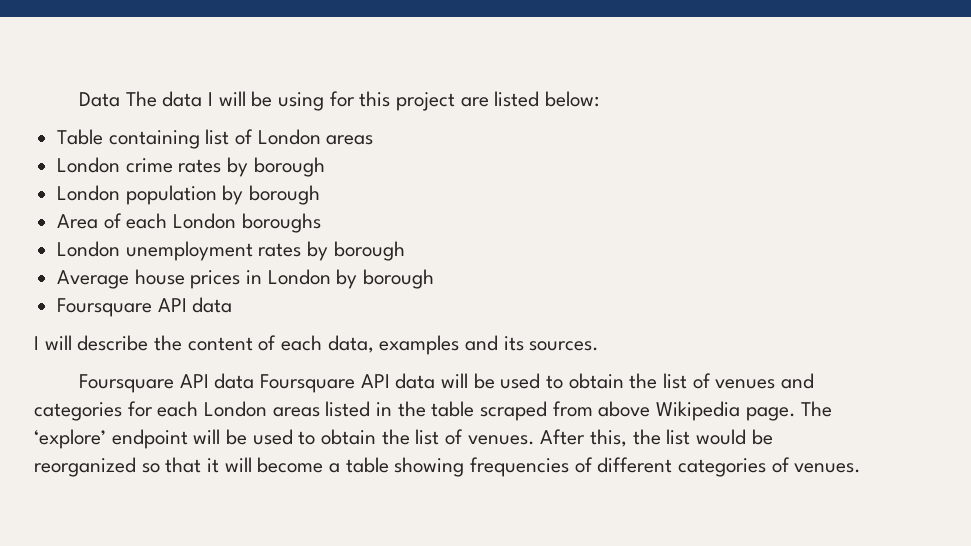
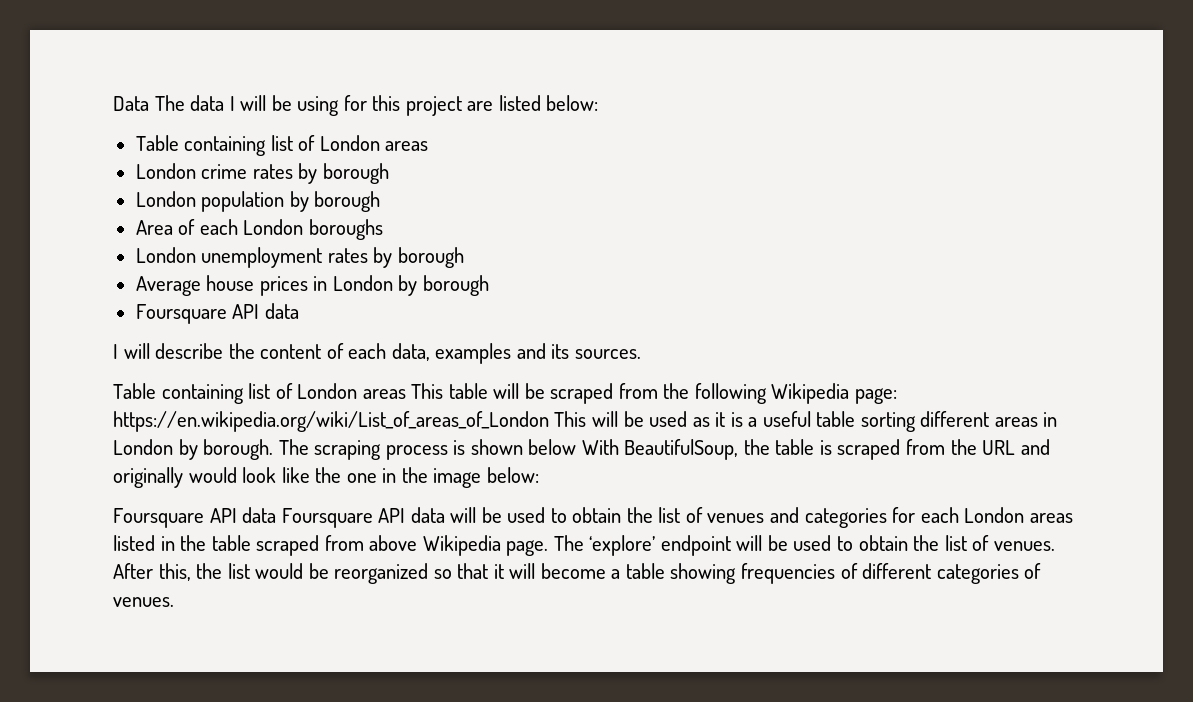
(600, 346) none -> [113,383,898,404] [113,411,1058,432] [113,439,1050,460] [113,467,539,488] // Table containing list of London areas This table will be scraped from the following Wikipedia page: https://en.wikipedia.org/wiki/List_of_areas_of_London This will be used as it is a useful table sorting different areas in London by borough. The scraping process is shown below With BeautifulSoup, the table is scraped from the URL and originally would look like the one in the image below:

